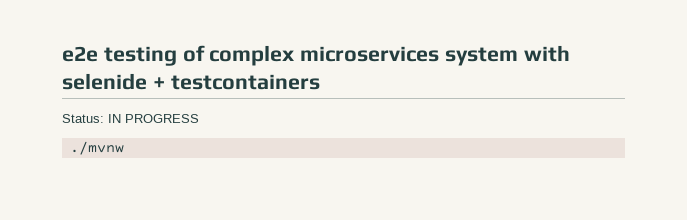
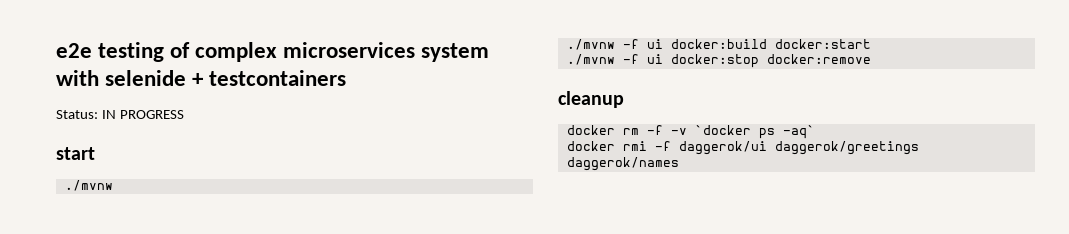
[69,141,124,155] // ./mvnw -> [56,147,95,160] [64,180,113,191] [566,39,871,50] [566,54,871,68] [558,91,624,108] [566,125,815,139] [566,141,919,155] [566,157,679,171] // start // ./mvnw // ./mvnw -f ui docker:build docker:start // ./mvnw -f ui docker:stop docker:remove // cleanup // docker rm -f -v `docker ps -aq` // docker rmi -f daggerok/ui daggerok/greetings daggerok/names

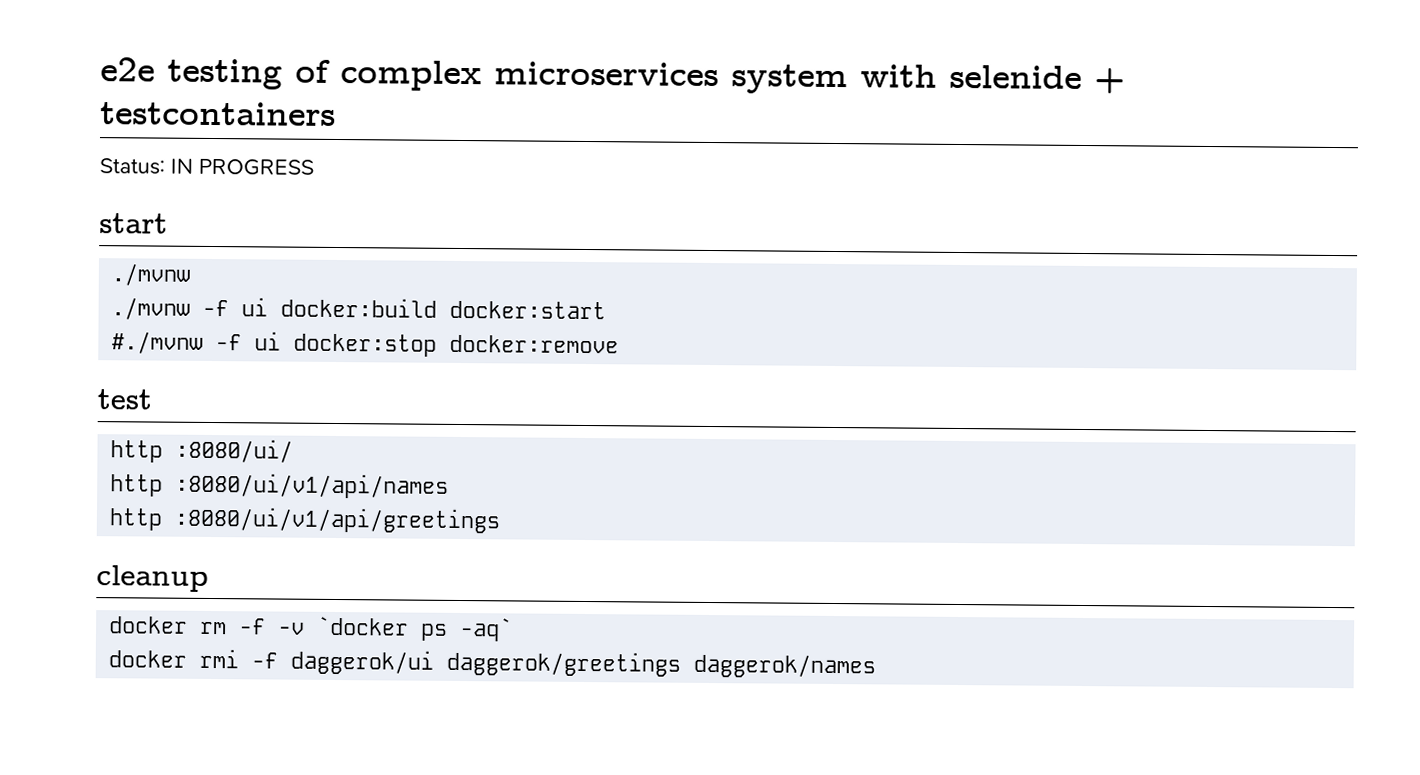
[566,54,615,65] ./mvnw -> [111,331,204,354] #./mvnw
(871, 59) none -> [97,389,152,410] [110,438,294,463] [110,472,450,499] [109,506,502,534] // test // http :8080/ui/ // http :8080/ui/v1/api/names // http :8080/ui/v1/api/greetings

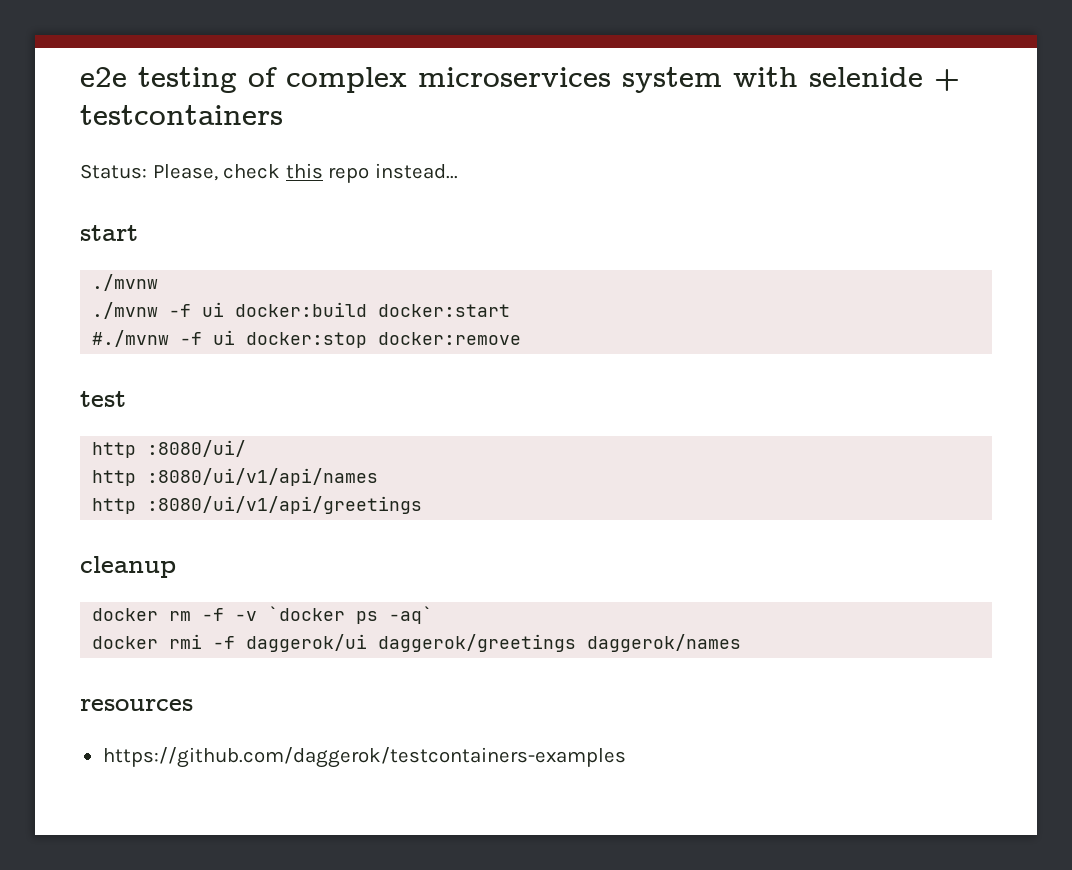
[170,158,314,176] IN PROGRESS -> [152,163,458,183] Please, check this repo instead...
(877, 666) none -> [80,699,193,711] [102,747,626,768] // resources // https://github.com/daggerok/testcontainers-examples

